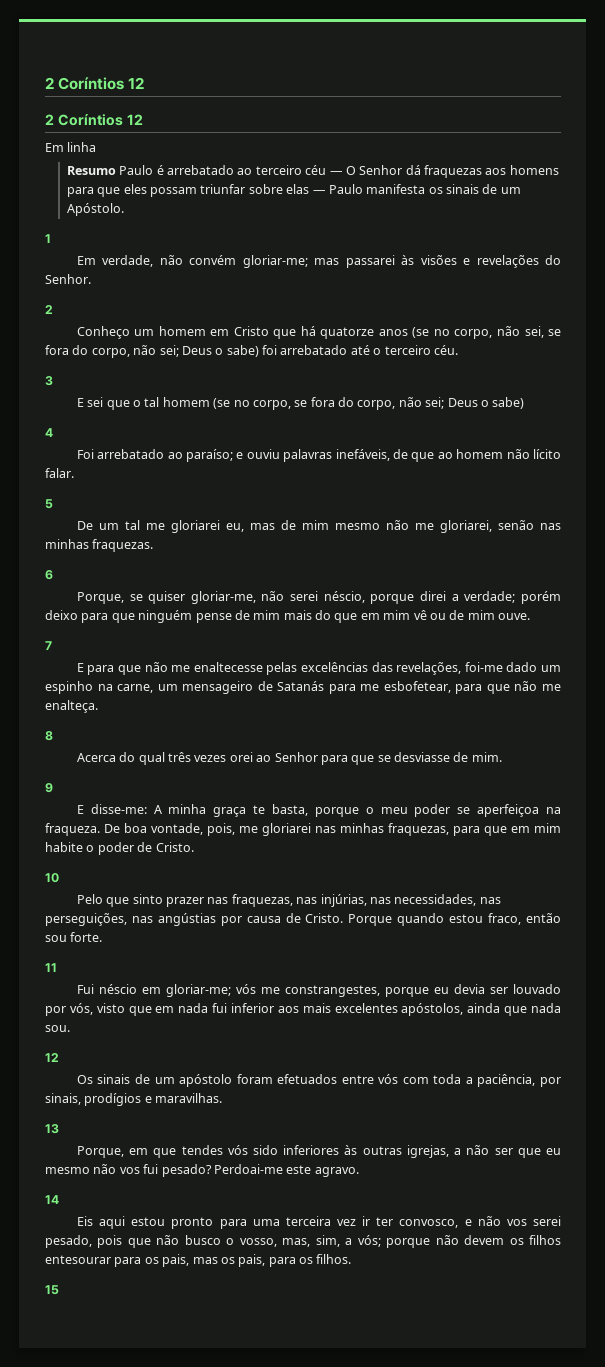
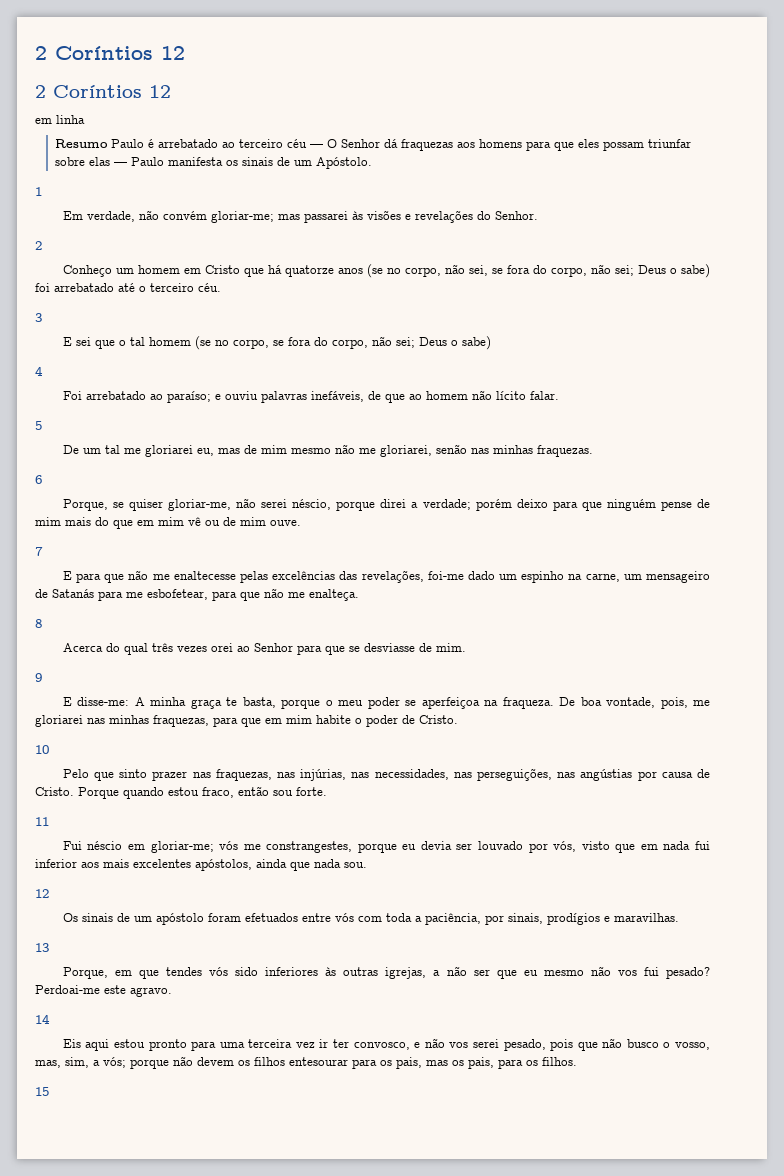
[45,143,64,152] Em -> [35,118,52,124] em

